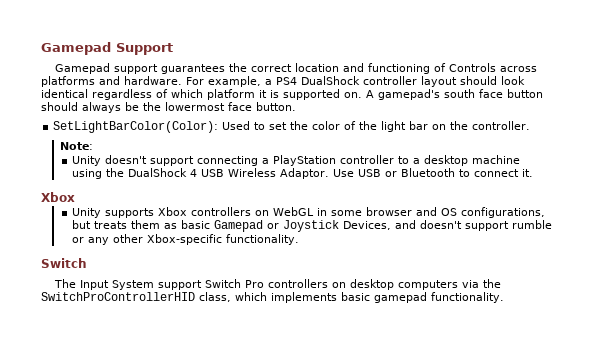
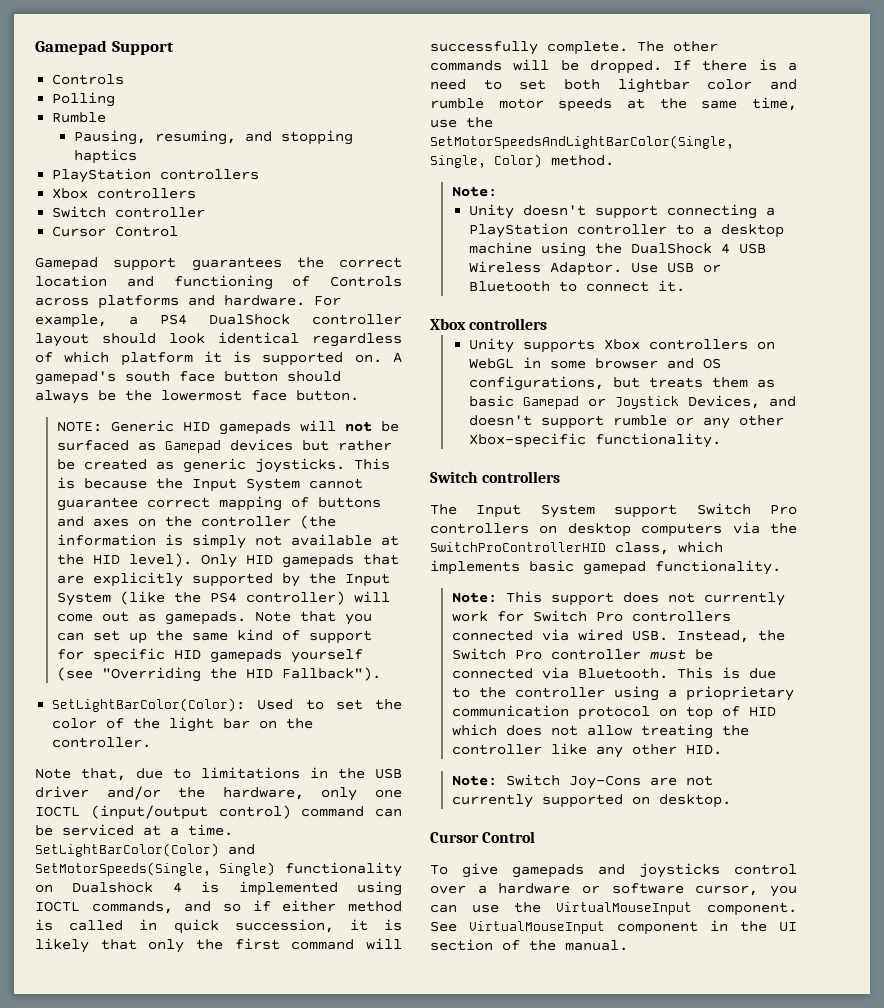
(173, 49) none -> [52,74,125,85] [52,92,116,107] [52,112,107,123] [73,130,353,145] [73,149,137,164] [52,168,260,183] [52,188,197,199] [52,206,206,218] [52,226,179,237] // Controls // Polling // Rumble // Pausing, resuming, and stopping haptics // PlayStation controllers // Xbox controllers // Switch controller // Cursor Control
(296, 106) none -> [56,420,399,435] [56,439,392,453] [56,458,390,473] [56,477,363,492] [56,496,381,511] [56,515,336,529] [56,534,399,549] [56,553,399,568] [56,572,390,587] [56,591,390,606] [56,611,372,625] [56,629,372,644] [56,648,363,663] [56,667,381,682] // NOTE: Generic HID gamepads will not be surfaced as Gamepad devices but rather be created as generic joysticks. This is because the Input System cannot guarantee correct mapping of buttons and axes on the controller (the information is simply not available at the HID level). Only HID gamepads that are explicitly supported by the Input System (like the PS4 controller) will come out as gamepads. Note that you can set up the same kind of support for specific HID gamepads yourself (see "Overriding the HID Fallback").
(531, 125) none -> [35,767,402,781] [35,786,402,801] [35,805,402,820] [35,824,233,836] [35,843,255,857] [35,862,402,877] [35,881,402,896] [35,900,402,914] [35,919,402,934] [35,938,402,953] [430,41,718,55] [430,59,797,74] [430,78,797,93] [430,97,797,112] [430,117,493,128] [430,135,734,149] [430,154,614,168] // Note that, due to limitations in the USB driver and/or the hardware, only one IOCTL (input/output control) command can be serviced at a time. SetLightBarColor(Color) and SetMotorSpeeds(Single, Single) functionality on Dualshock 4 is implemented using IOCTL commands, and so if either method is called in quick succession, it is likely that only the first command will successfully complete. The other commands will be dropped. If there is a need to set both lightbar color and rumble motor speeds at the same time, use the SetMotorSpeedsAndLightBarColor(Single, Single, Color) method.
(75, 197) none -> [469,318,548,330] controllers
(87, 263) none -> [482,471,561,483] controllers
(504, 297) none -> [451,591,785,606] [451,610,731,622] [451,629,785,643] [451,648,713,660] [451,667,776,679] [451,686,794,701] [451,705,776,720] [451,724,749,739] [451,743,722,758] [451,774,713,789] [451,794,731,808] [430,831,536,843] [430,863,797,878] [430,883,797,897] [430,902,797,916] [430,920,797,935] [430,939,628,951] // Note: This support does not currently work for Switch Pro controllers connected via wired USB. Instead, the Switch Pro controller must be connected via Bluetooth. This is due to the controller using a prioprietary communication protocol on top of HID which does not allow treating the controller like any other HID. // Note: Switch Joy-Cons are not currently supported on desktop. // Cursor Control // To give gamepads and joysticks control over a hardware or software cursor, you can use the VirtualMouseInput component. See VirtualMouseInput component in the UI section of the manual.

